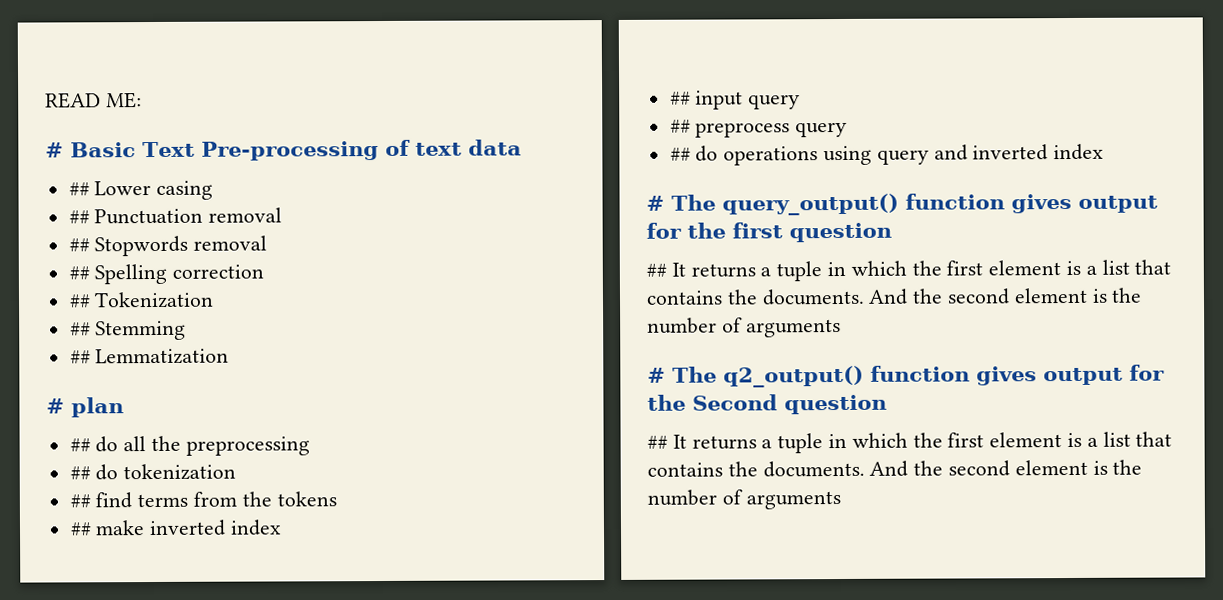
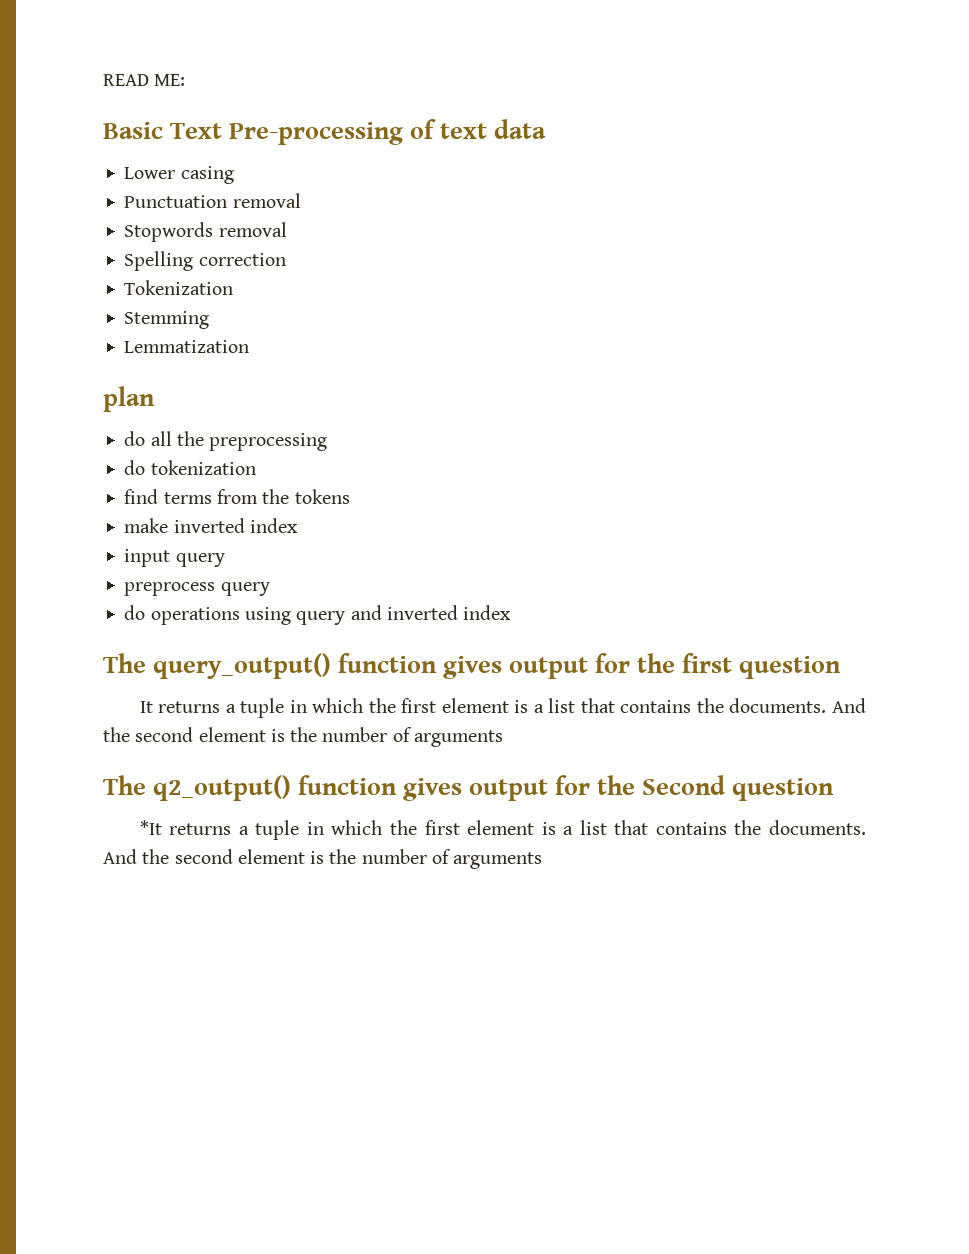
[45,142,64,158] # -> (186, 80) none
[68,182,90,196] ## -> (547, 129) none
[68,210,90,224] ## -> (234, 175) none
[68,238,90,252] ## -> (301, 200) none
[68,266,90,280] ## -> (287, 229) none
[68,294,91,308] ## -> (286, 259) none
[69,322,91,336] ## -> (234, 287) none
[69,350,91,364] ## -> (210, 320) none
[46,398,65,414] # -> (250, 346) none
[69,438,91,452] ## -> (155, 399) none
[69,466,91,480] ## -> (328, 442) none
[69,494,91,508] ## -> (256, 467) none
[69,522,92,536] ## -> (350, 496) none
[669,91,691,105] ## -> (298, 525) none
[669,119,691,133] ## -> (225, 560) none
[669,147,691,161] ## -> (270, 589) none
[646,195,665,211] # -> (512, 612) none
[646,263,667,277] ## -> (842, 667) none
[647,367,666,383] # -> (503, 738) none
[647,434,687,449] ## It -> [139,820,162,835] *It

